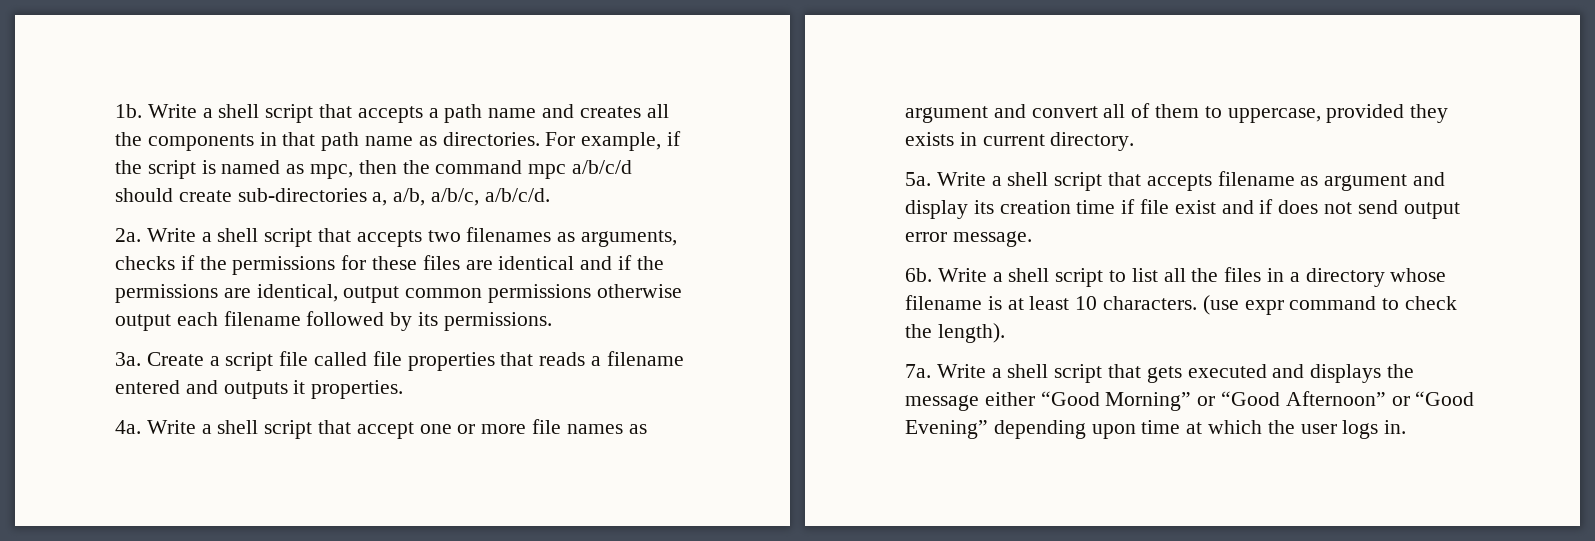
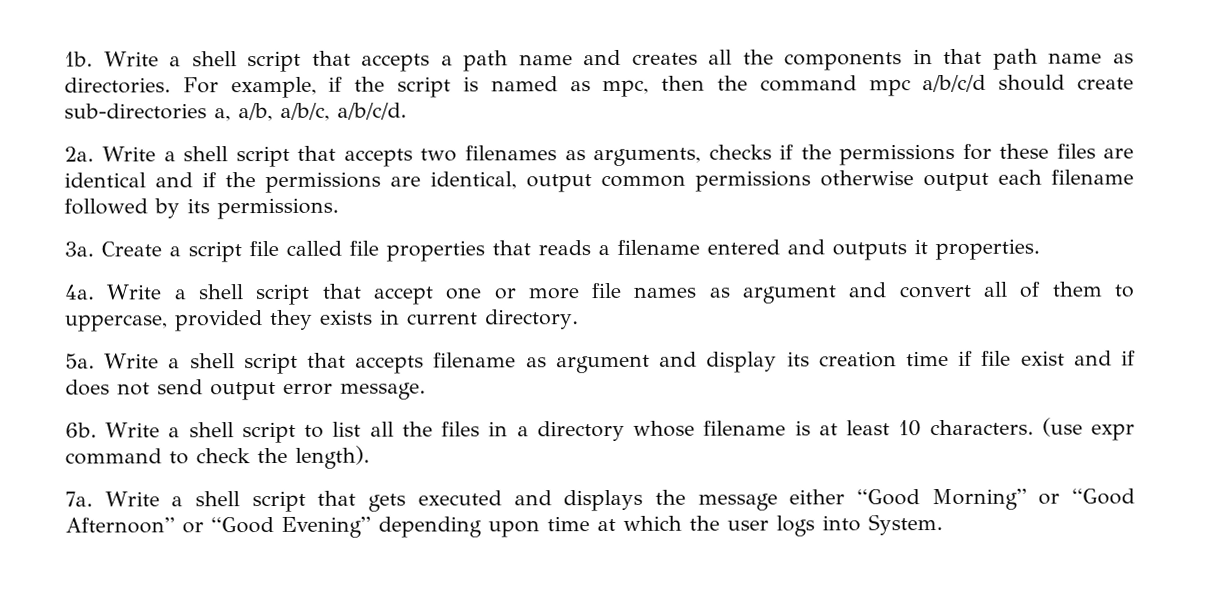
[1384,420,1407,434] in. -> [822,514,943,536] into System.

